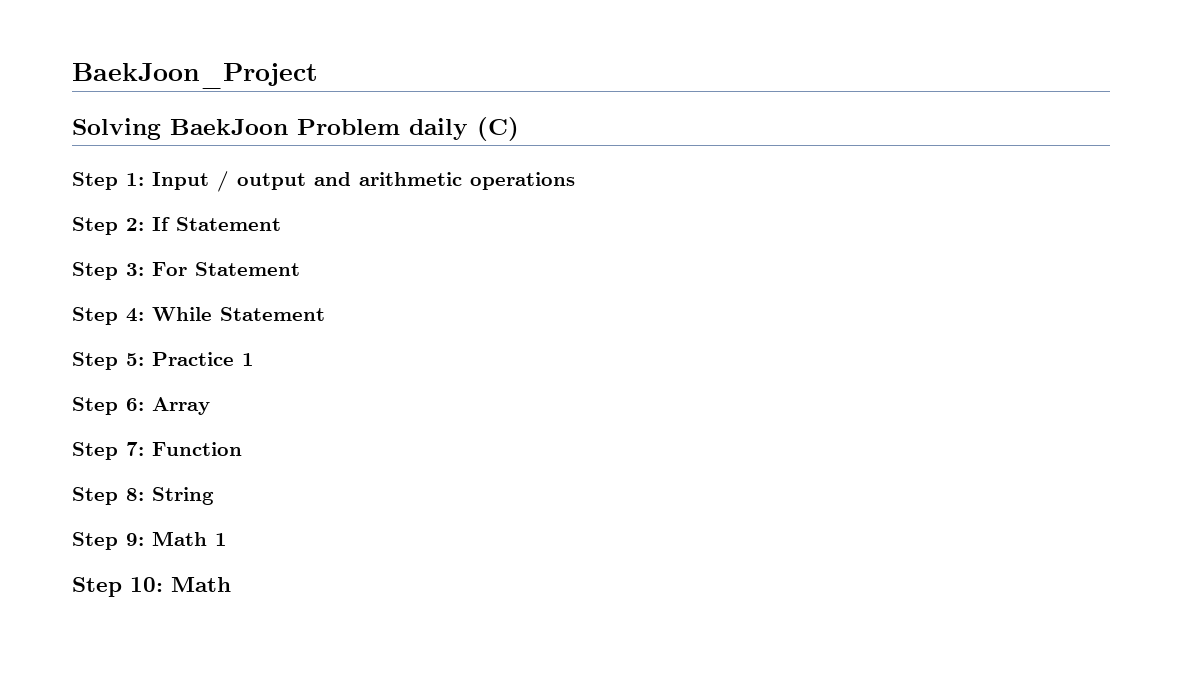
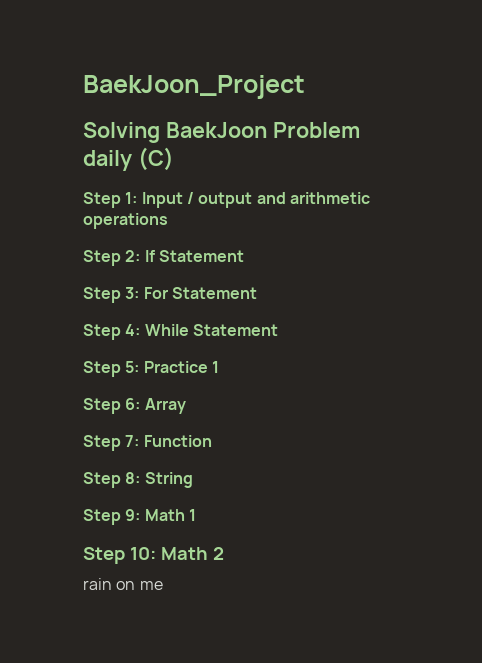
(231, 584) none -> [212,547,224,560] [83,578,163,590] 2 // rain on me

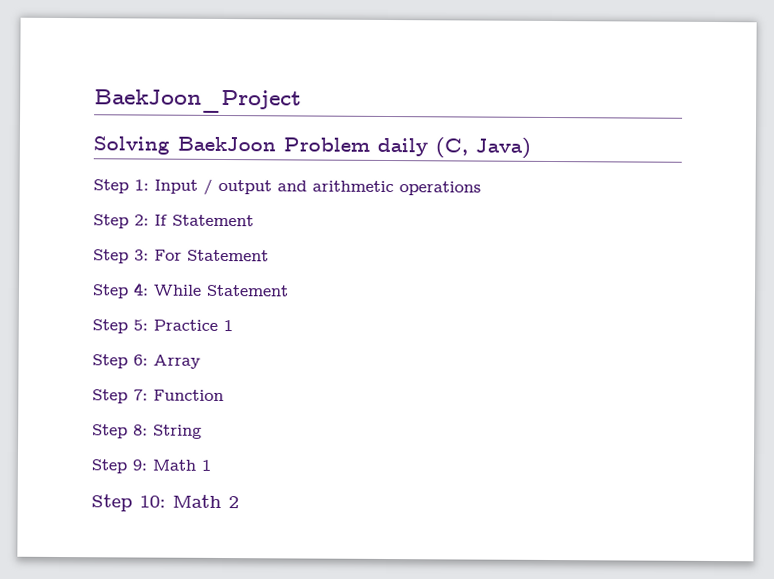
[137,147,174,171] (C) -> [435,137,531,159] (C, Java)
[83,578,163,590] // rain on me -> (239, 502) none

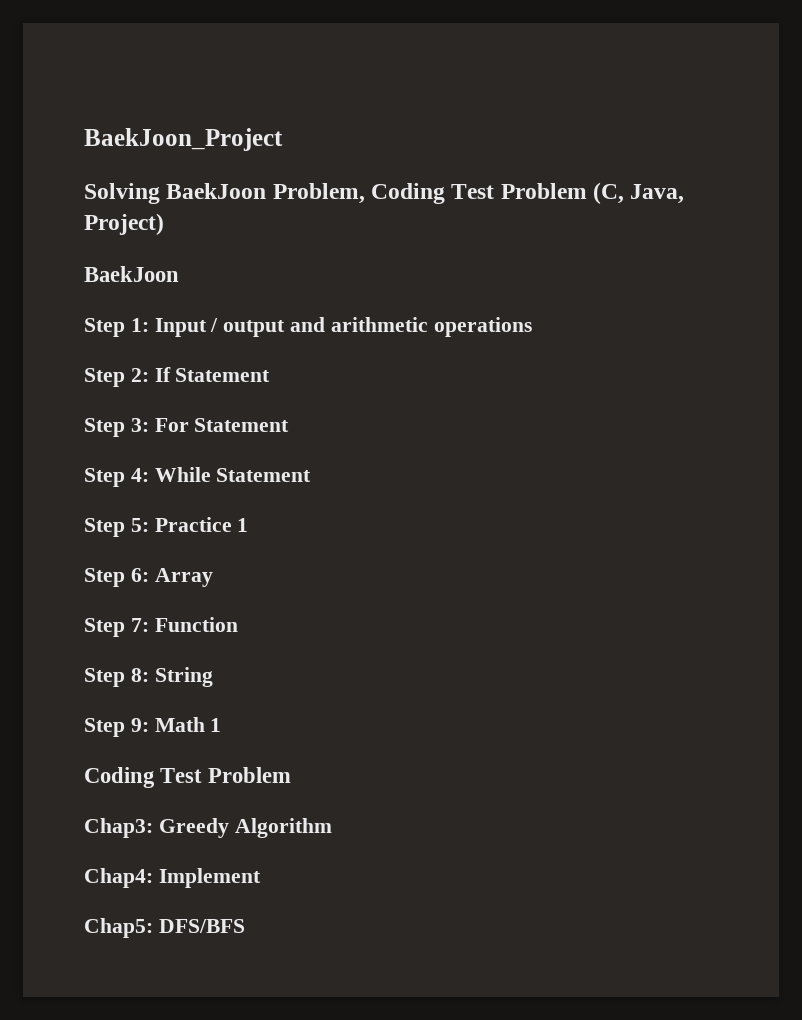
[283,137,531,159] Problem daily (C, Java) -> [272,182,685,204] [84,213,164,235] [84,266,179,282] Problem, Coding Test Problem (C, Java, Project) // BaekJoon
[91,494,239,512] Step 10: Math 2 -> [84,767,292,788] [84,818,332,838] [84,868,261,888] [84,918,245,938] Coding Test Problem // Chap3: Greedy Algorithm // Chap4: Implement // Chap5: DFS/BFS

